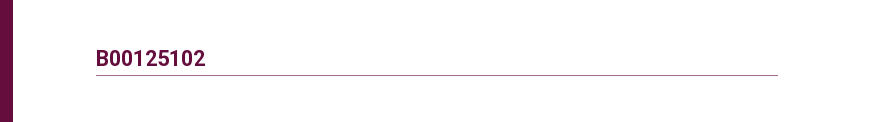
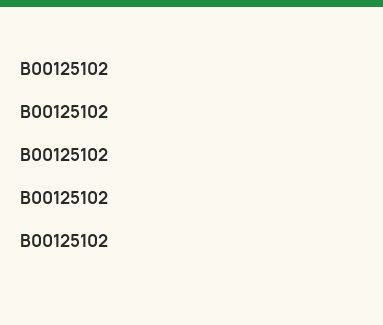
[96,50,205,66] B00125102 -> [20,62,108,75] [20,105,108,118] [20,148,108,161] [20,191,108,204] [20,234,108,247] B00125102 // B00125102 // B00125102 // B00125102 // B00125102

